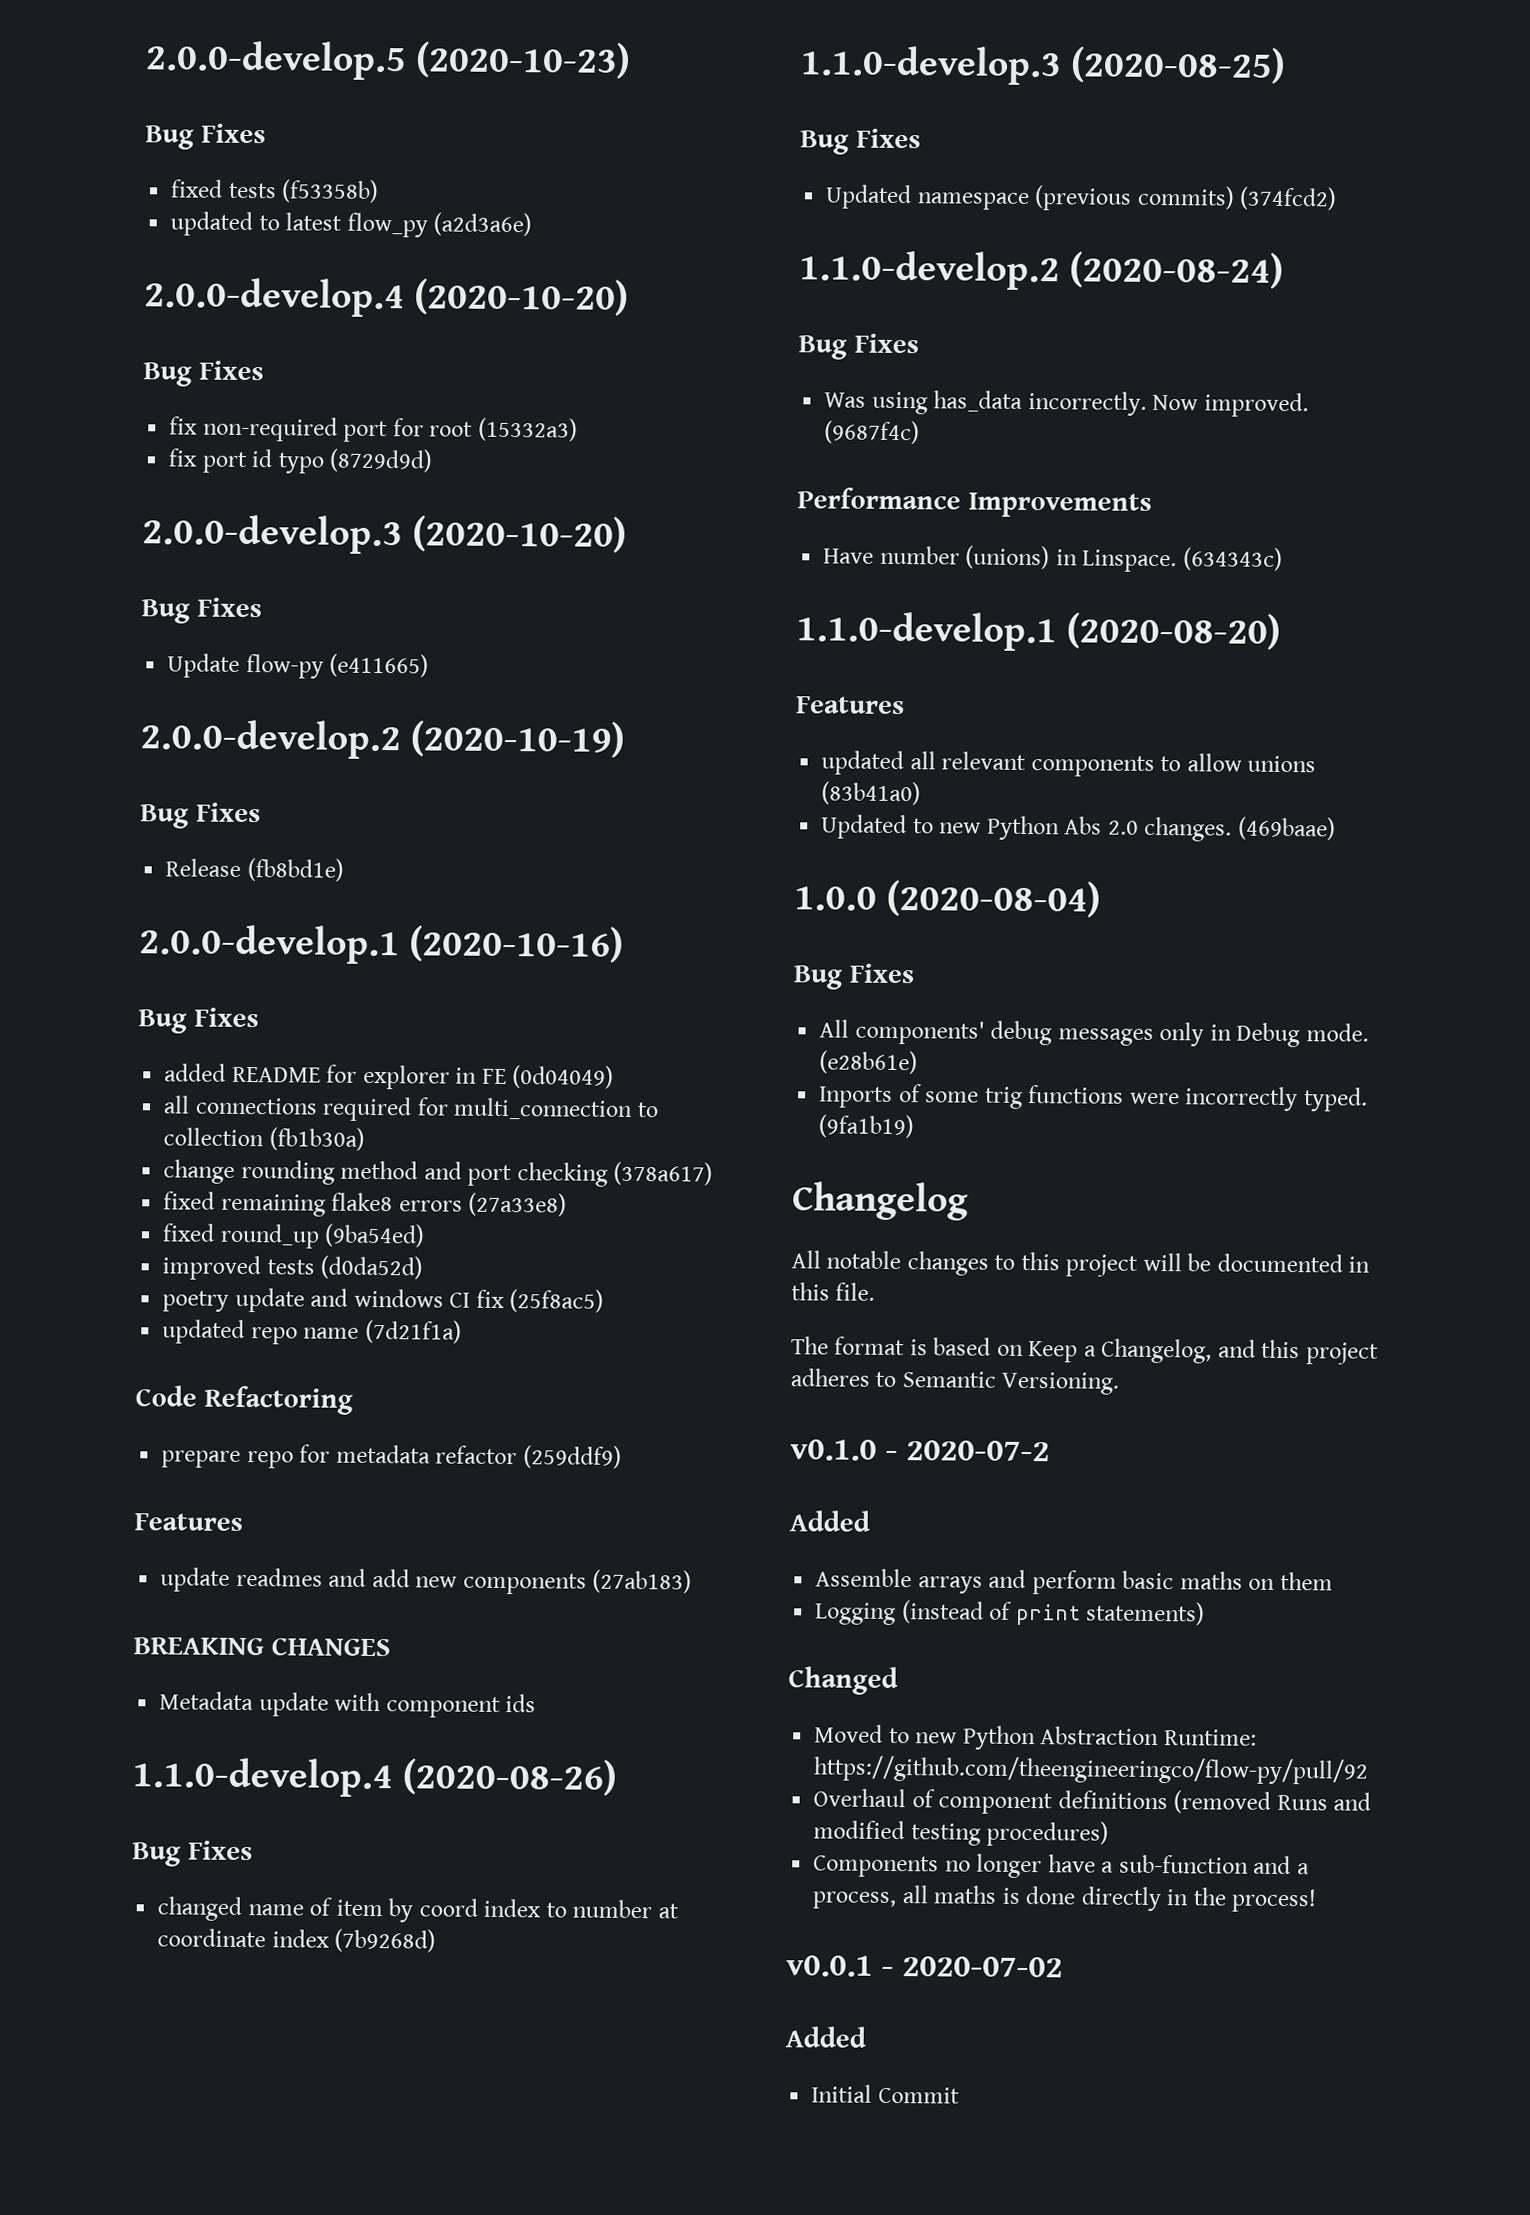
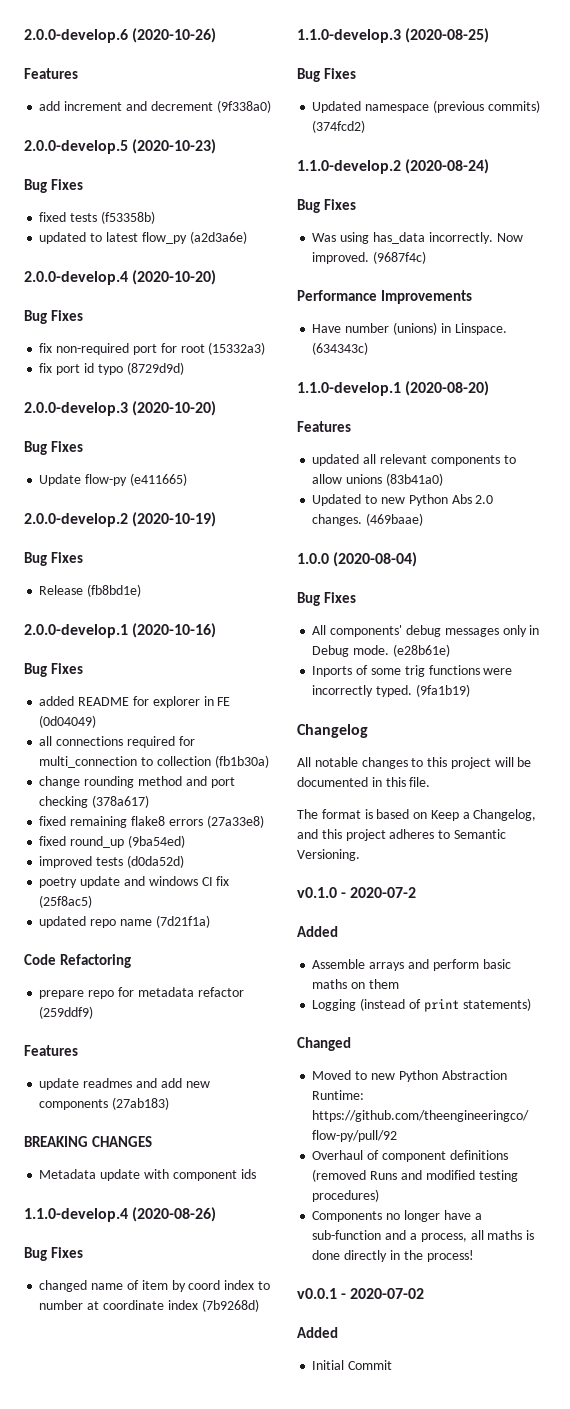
(145, 60) none -> [24,28,217,43] [24,68,78,79] [39,100,271,113] 2.0.0-develop.6 (2020-10-26) // Features // add increment and decrement (9f338a0) //

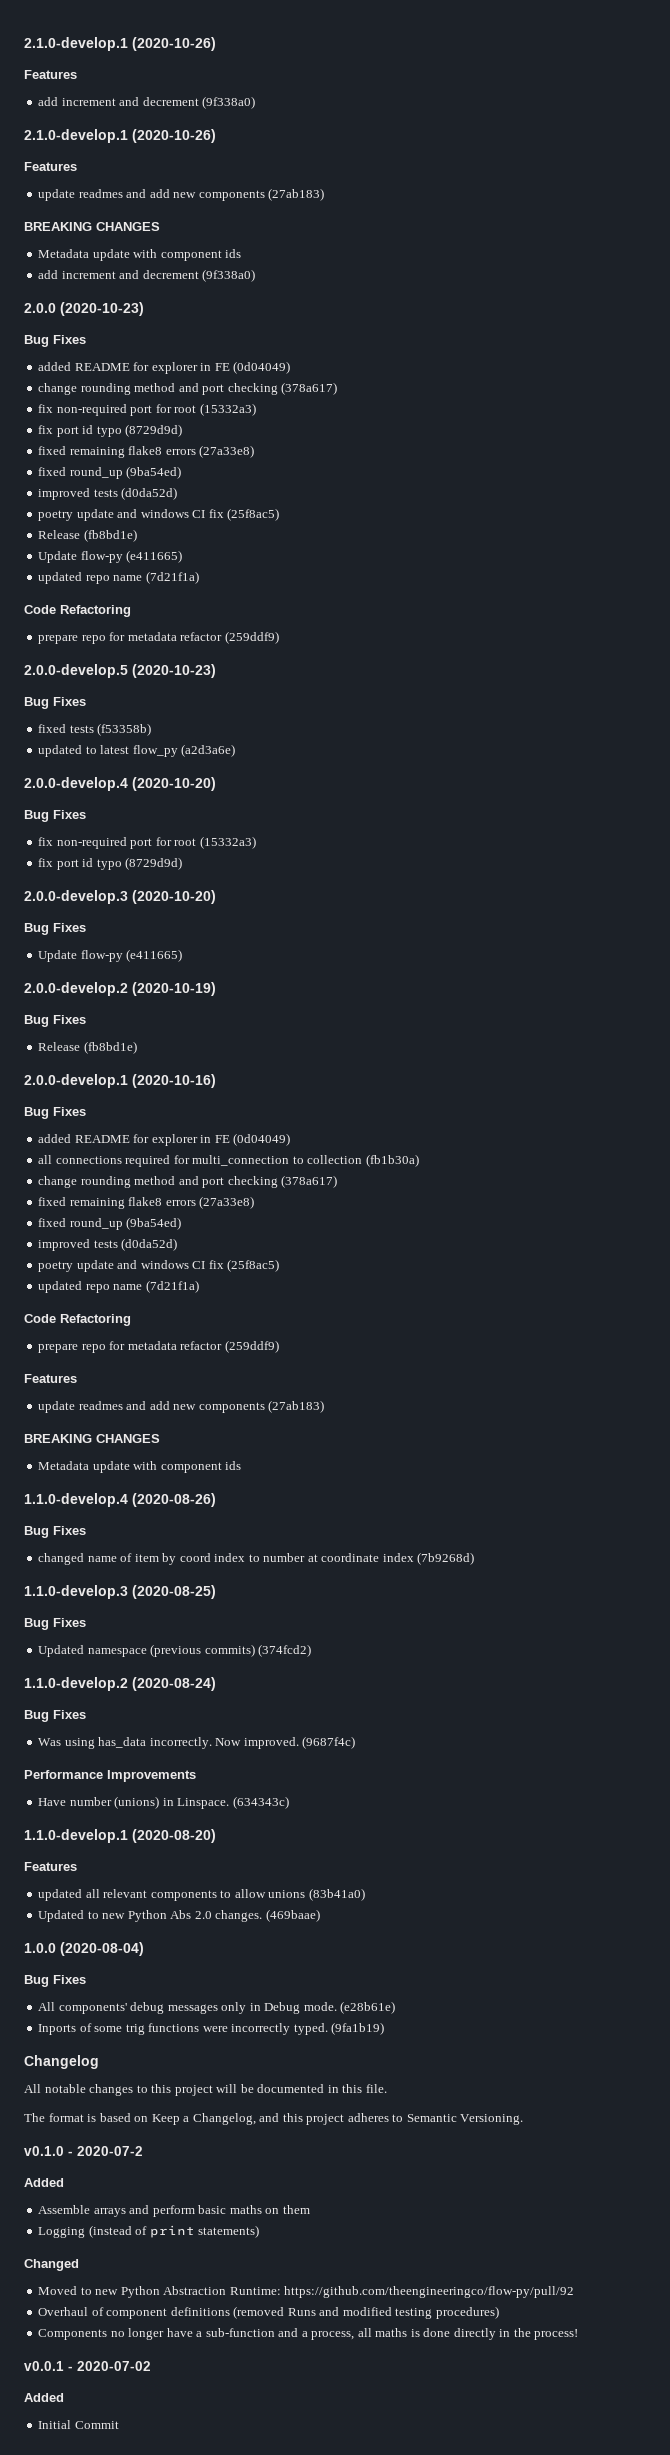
[24,29,128,43] 2.0.0-develop.6 -> [24,37,128,51] 2.1.0-develop.1
(271, 106) none -> [24,129,216,143] [24,162,77,171] [38,188,325,201] [24,222,160,231] [38,249,242,261] [38,269,256,282] [24,302,144,316] [24,335,86,347] [38,361,291,374] [38,382,338,395] [38,403,256,416] [38,424,183,437] [38,445,255,458] [38,466,182,479] [38,487,178,500] [38,508,280,521] [38,529,137,542] [38,550,183,563] [38,571,199,584] [24,605,131,617] [38,631,279,644] // 2.1.0-develop.1 (2020-10-26) // Features // update readmes and add new components (27ab183) // BREAKING CHANGES // Metadata update with component ids // add increment and decrement (9f338a0) // 2.0.0 (2020-10-23) // Bug Fixes // added README for explorer in FE (0d04049) // change rounding method and port checking (378a617) // fix non-required port for root (15332a3) // fix port id typo (8729d9d) // fixed remaining flake8 errors (27a33e8) // fixed round_up (9ba54ed) // improved tests (d0da52d) // poetry update and windows CI fix (25f8ac5) // Release (fb8bd1e) // Update flow-py (e411665) // updated repo name (7d21f1a) // Code Refactoring // prepare repo for metadata refactor (259ddf9)

